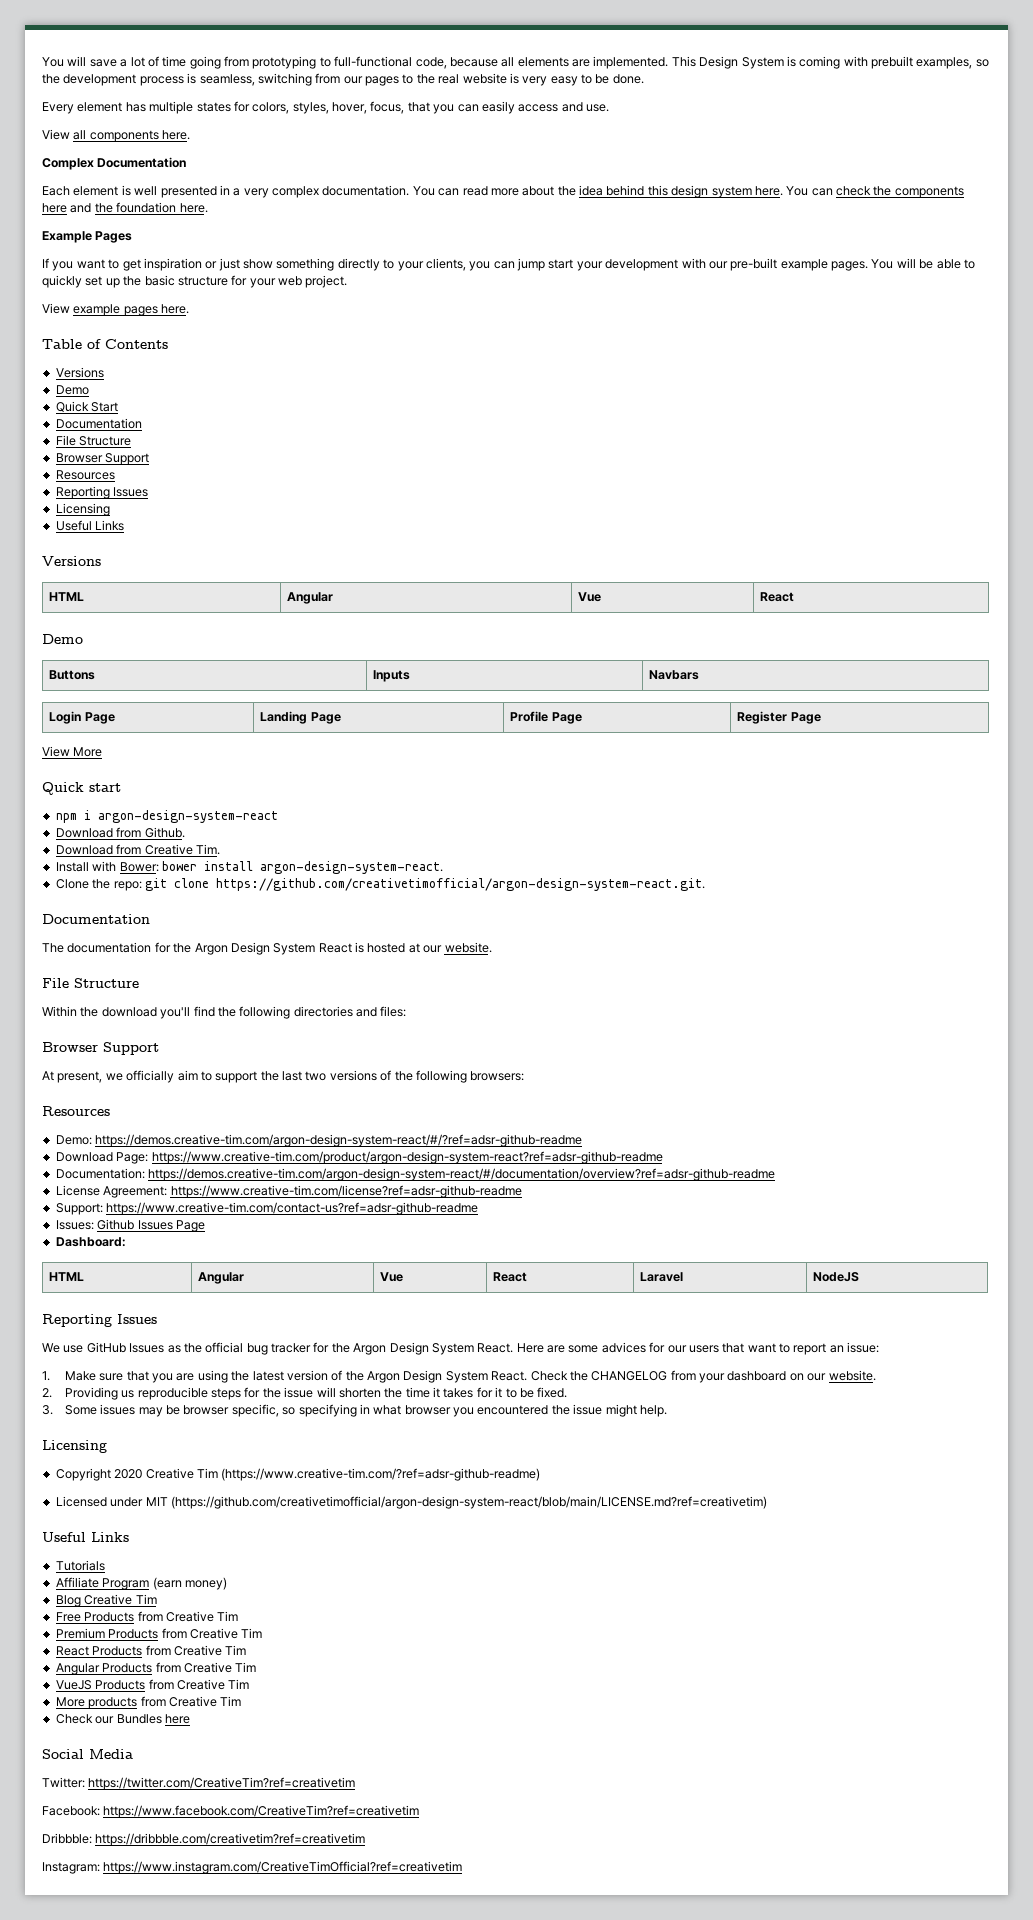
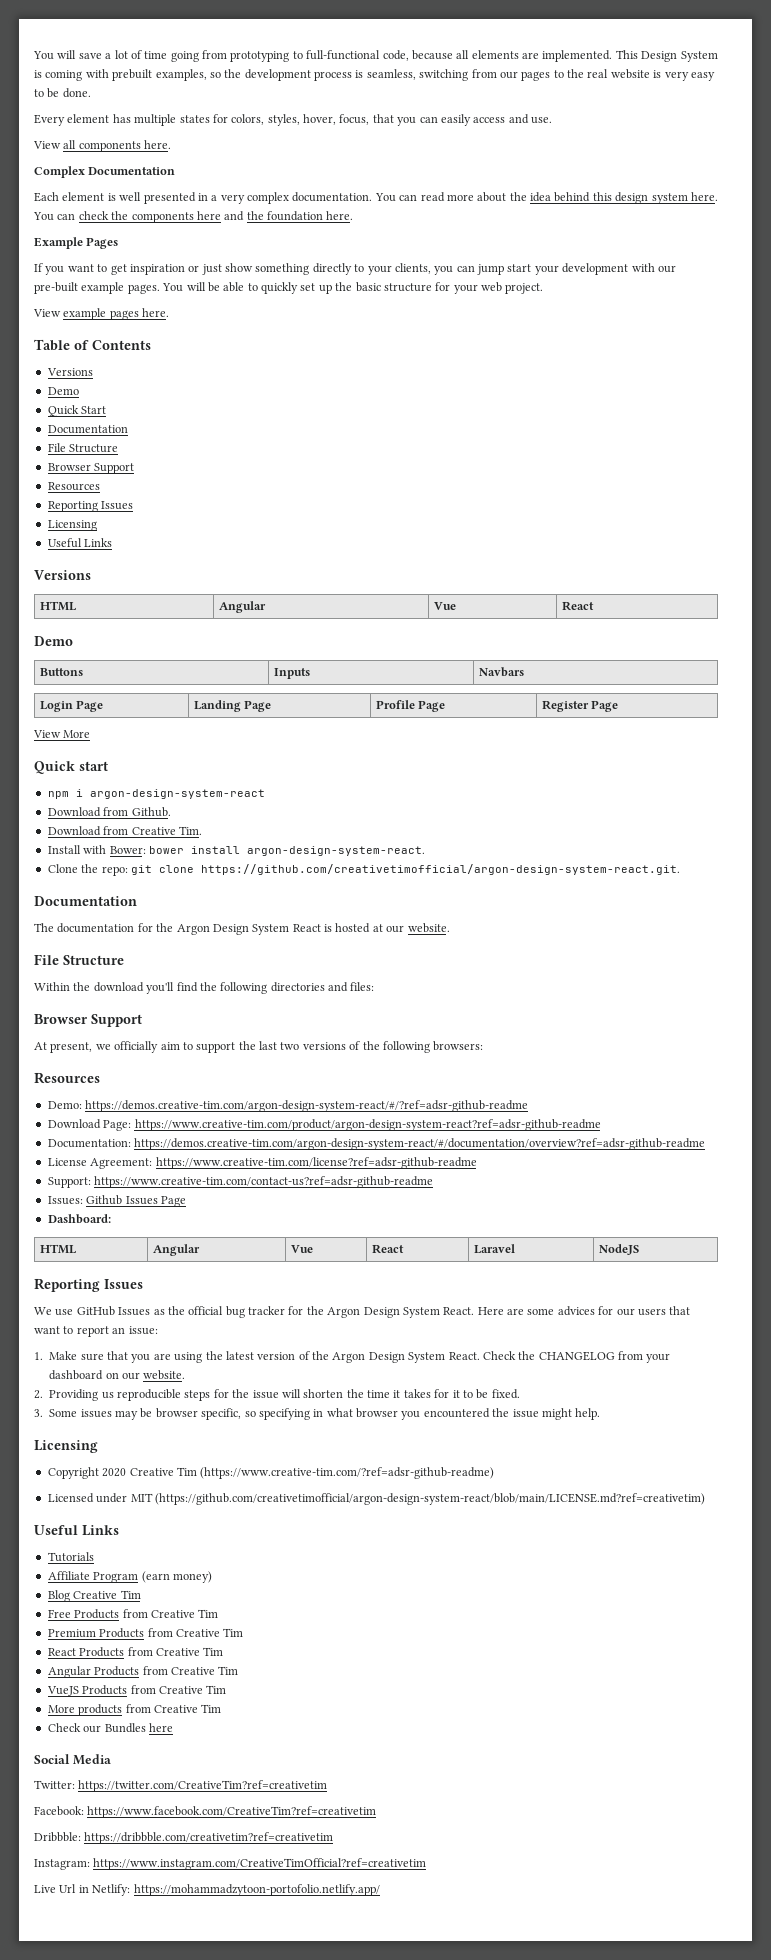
(463, 1867) none -> [34,1884,380,1896] // Live Url in Netlify: https://mohammadzytoon-portofolio.netlify.app/

